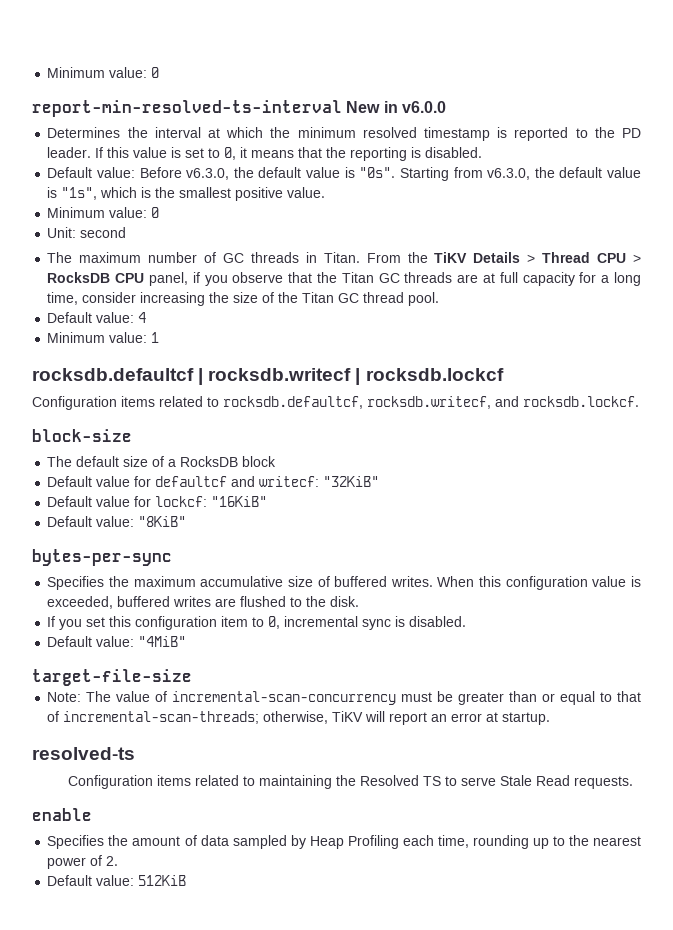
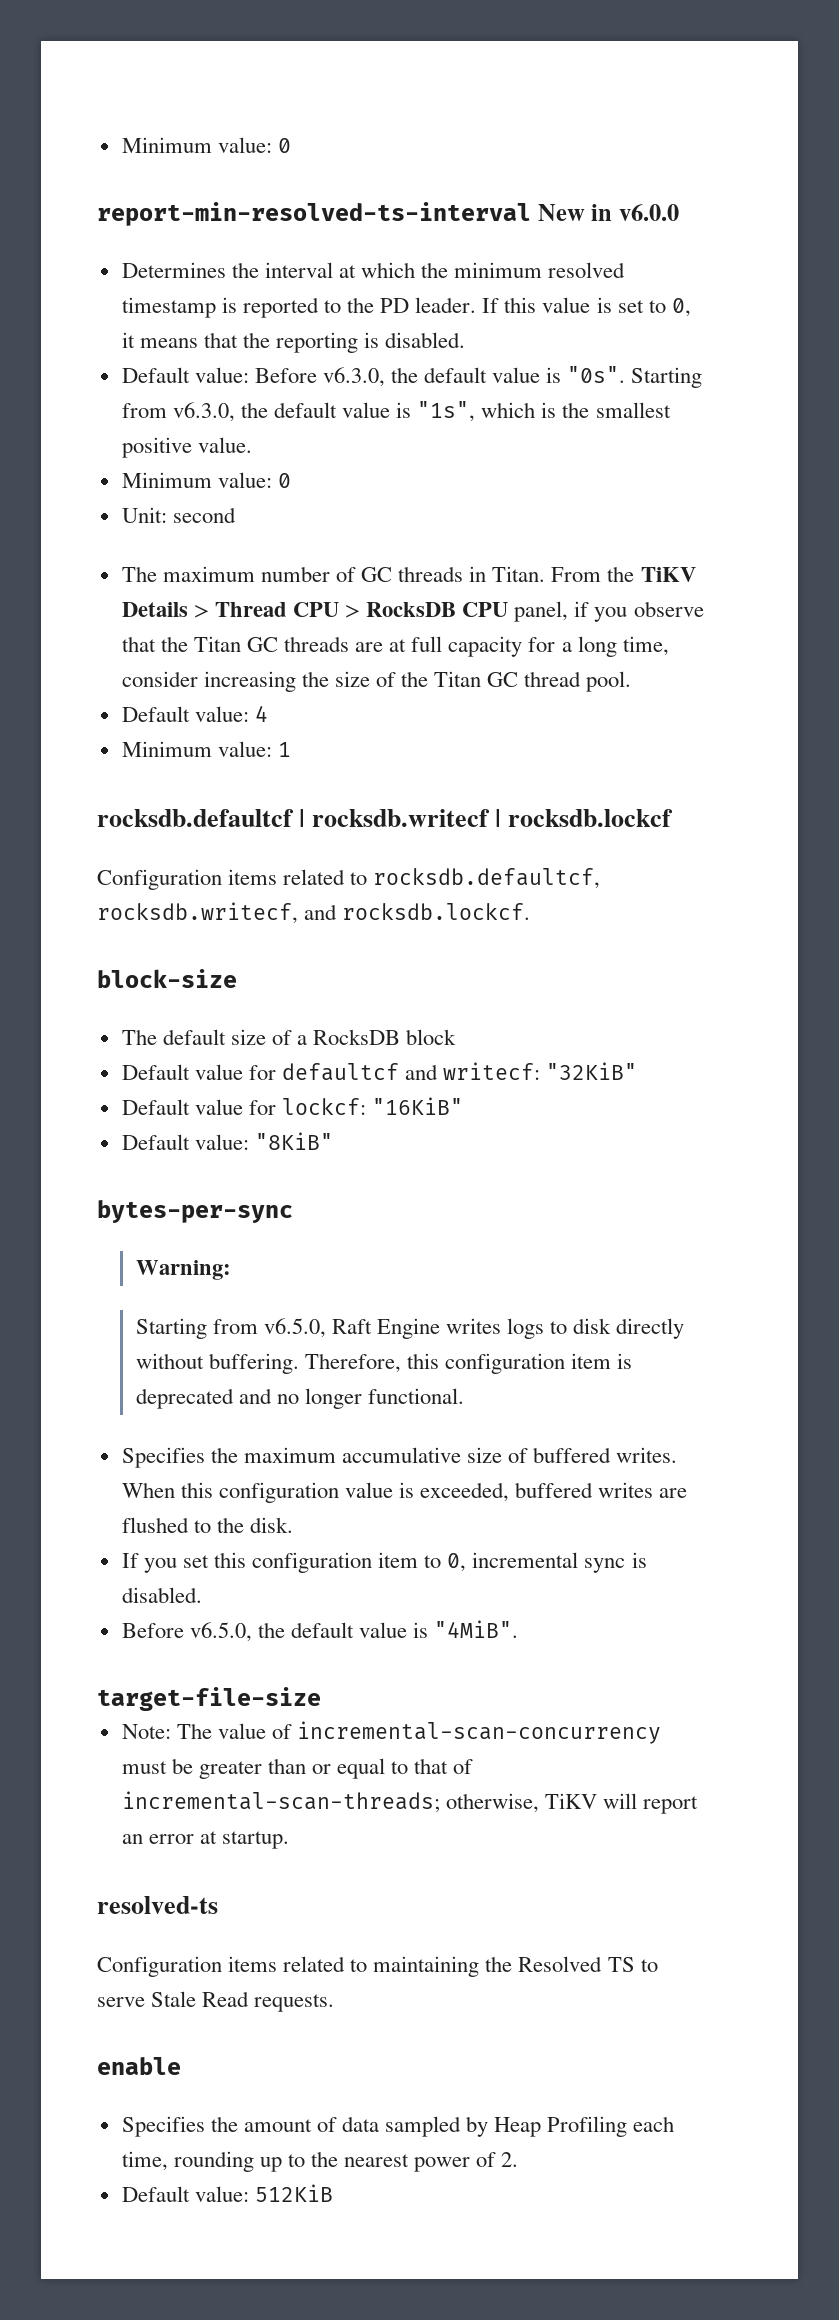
(172, 557) none -> [135,1260,231,1280] [135,1318,685,1339] [135,1353,633,1374] [135,1388,465,1409] // Warning: // Starting from v6.5.0, Raft Engine writes logs to disk directly without buffering. Therefore, this configuration item is deprecated and no longer functional.
[47,636,187,647] Default value: "4MiB" -> [121,1620,519,1642] Before v6.5.0, the default value is "4MiB".

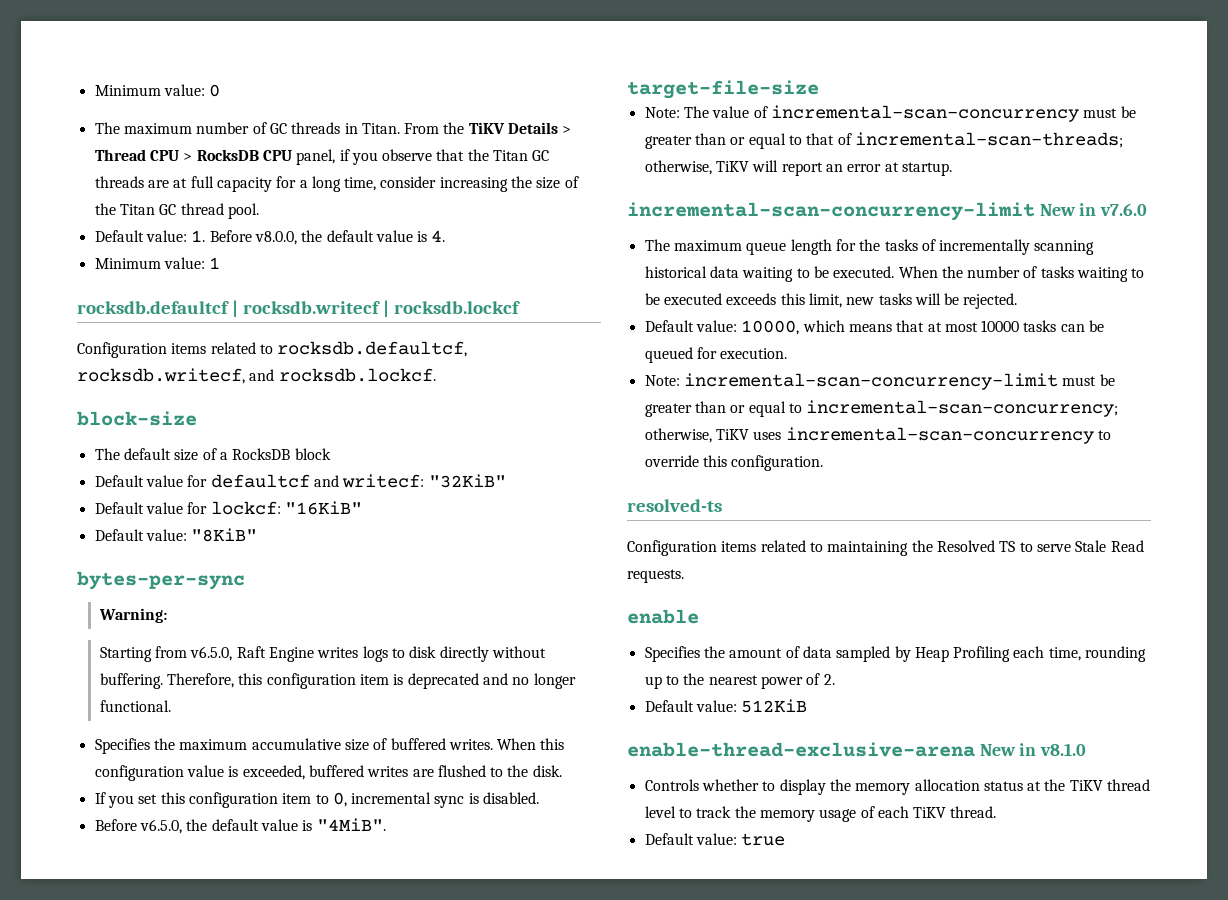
[121,137,291,153] [97,202,679,226] [121,262,626,278] [121,297,691,318] [121,332,466,353] [121,366,703,388] [121,401,671,422] [121,437,252,458] [121,472,291,488] [121,507,236,523] Minimum value: 0 // report-min-resolved-ts-interval New in v6.0.0 // Determines the interval at which the minimum resolved timestamp is reported to the PD leader. If this value is set to 0, it means that the reporting is disabled. // Default value: Before v6.3.0, the default value is "0s". Starting from v6.3.0, the default value is "1s", which is the smallest positive value. // Minimum value: 0 // Unit: second -> [94,84,221,97] Minimum value: 0
[254,705,268,722] 4 -> [191,230,446,245] 1. Before v8.0.0, the default value is 4.
(289, 1840) none -> [627,202,1148,221] [644,239,1095,255] [644,266,1145,282] [644,293,1018,309] [644,320,1105,335] [644,347,788,363] [644,373,1115,390] [644,400,1119,417] [644,427,1111,444] [644,455,824,471] // incremental-scan-concurrency-limit New in v7.6.0 // The maximum queue length for the tasks of incrementally scanning historical data waiting to be executed. When the number of tasks waiting to be executed exceeds this limit, new tasks will be rejected. // Default value: 10000, which means that at most 10000 tasks can be queued for execution. // Note: incremental-scan-concurrency-limit must be greater than or equal to incremental-scan-concurrency; otherwise, TiKV uses incremental-scan-concurrency to override this configuration.
(333, 2193) none -> [627,742,1087,757] [644,779,1151,795] [644,806,997,822] [644,833,786,846] // enable-thread-exclusive-arena New in v8.1.0 // Controls whether to display the memory allocation status at the TiKV thread level to track the memory usage of each TiKV thread. // Default value: true

